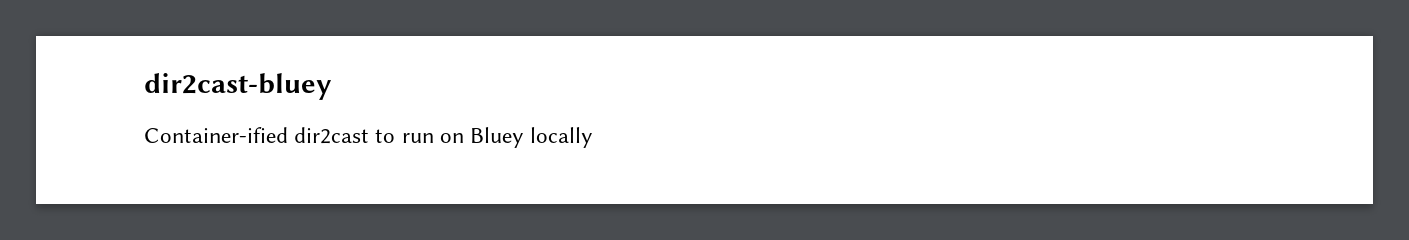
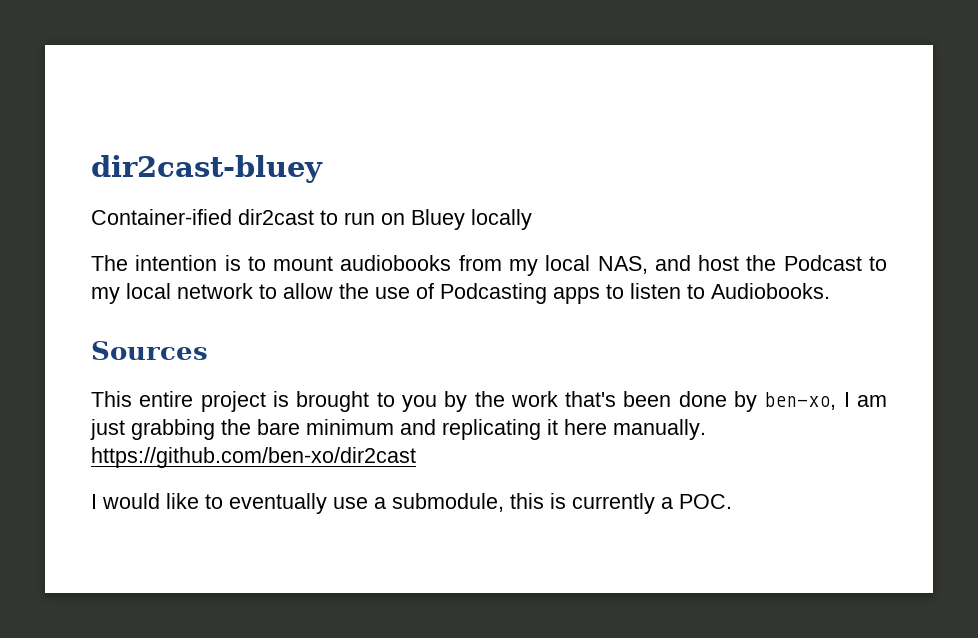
(594, 137) none -> [91,255,888,276] [91,283,830,304] [91,341,208,360] [91,391,887,412] [90,419,706,440] [91,447,416,468] [91,493,732,514] // The intention is to mount audiobooks from my local NAS, and host the Podcast to my local network to allow the use of Podcasting apps to listen to Audiobooks. // Sources // This entire project is brought to you by the work that's been done by ben-xo, I am just grabbing the bare minimum and replicating it here manually. https://github.com/ben-xo/dir2cast // I would like to eventually use a submodule, this is currently a POC.

